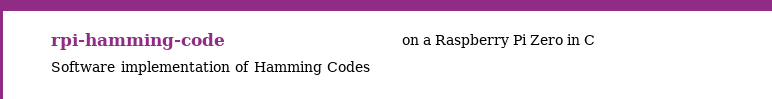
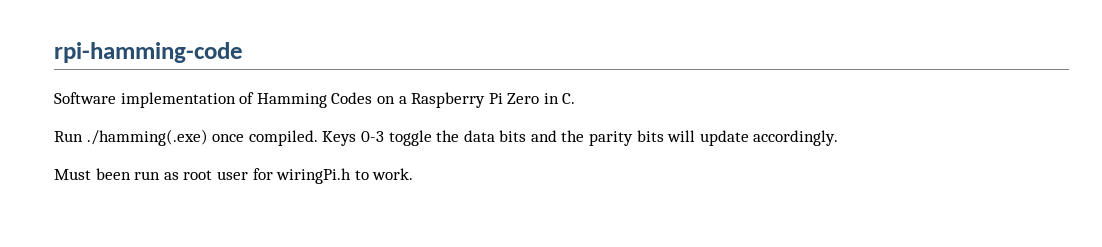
[584,35,595,45] C -> [562,93,576,104] [54,129,839,146] [54,168,414,184] C. // Run ./hamming(.exe) once compiled. Keys 0-3 toggle the data bits and the parity bits will update accordingly. // Must been run as root user for wiringPi.h to work.

